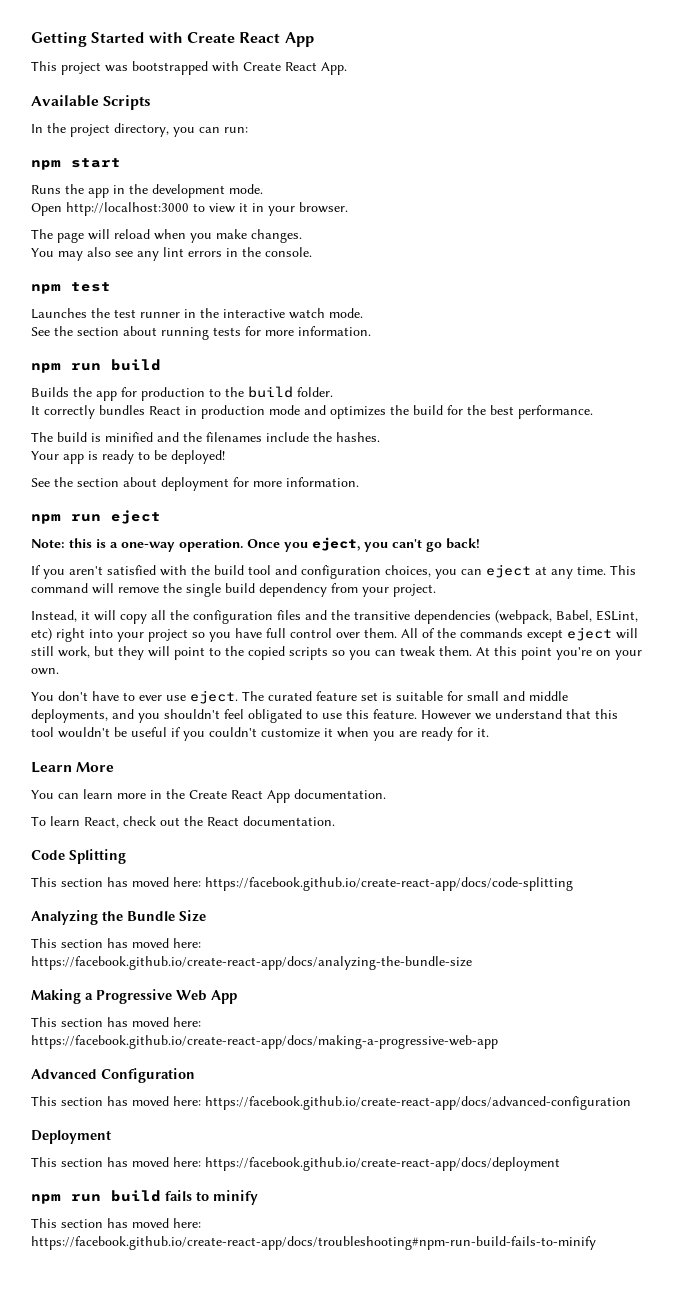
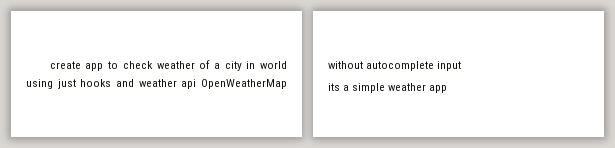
[31,32,314,47] [31,61,347,75] [31,95,152,110] [31,123,248,137] [31,158,121,170] [31,184,263,198] [31,202,348,216] [31,229,302,243] [31,247,312,261] [31,282,111,294] [31,308,363,319] [31,326,371,340] [31,359,161,373] [31,386,333,401] [31,405,593,419] [31,432,380,442] [31,450,225,464] [31,477,359,491] [31,510,161,524] [31,537,480,552] [31,564,636,579] [31,583,436,597] [31,610,638,624] [31,627,638,642] [31,646,642,660] [31,668,59,675] [31,690,568,704] [31,709,618,723] [31,727,489,741] [31,762,115,773] [31,789,386,803] [31,816,335,828] [31,849,126,864] [31,877,573,891] [31,910,206,925] [31,938,201,948] [31,956,472,970] [31,989,237,1004] [31,1017,201,1027] [31,1035,498,1049] [31,1068,195,1083] [31,1096,631,1110] [31,1130,111,1144] [31,1157,560,1171] [31,1190,258,1205] [31,1218,201,1228] [31,1236,596,1250] Getting Started with Create React App // This project was bootstrapped with Create React App. // Available Scripts // In the project directory, you can run: // npm start // Runs the app in the development mode. // Open http://localhost:3000 to view it in your browser. // The page will reload when you make changes. // You may also see any lint errors in the console. // npm test // Launches the test runner in the interactive watch mode. // See the section about running tests for more information. // npm run build // Builds the app for production to the build folder. // It correctly bundles React in production mode and optimizes the build for the best performance. // The build is minified and the filenames include the hashes. // Your app is ready to be deployed! // See the section about deployment for more information. // npm run eject // Note: this is a one-way operation. Once you eject, you can't go back! // If you aren't satisfied with the build tool and configuration choices, you can eject at any time. This command will remove the single build dependency from your project. // Instead, it will copy all the configuration files and the transitive dependencies (webpack, Babel, ESLint, etc) right into your project so you have full control over them. All of the commands except eject will still work, but they will point to the copied scripts so you can tweak them. At this point you're on your own. // You don't have to ever use eject. The curated feature set is suitable for small and middle deployments, and you shouldn't feel obligated to use this feature. However we understand that this tool wouldn't be useful if you couldn't customize it when you are ready for it. // Learn More // You can learn more in the Create React App documentation. // To learn React, check out the React documentation. // Code Splitting // This section has moved here: https://facebook.github.io/create-react-app/docs/code-splitting // Analyzing the Bundle Size // This section has moved here: https://facebook.github.io/create-react-app/docs/analyzing-the-bundle-size // Making a Progressive Web App // This section has moved here: https://facebook.github.io/create-react-app/docs/making-a-progressive-web-app // Advanced Configuration // This section has moved here: https://facebook.github.io/create-react-app/docs/advanced-configuration // Deployment // This section has moved here: https://facebook.github.io/create-react-app/docs/deployment // npm run build fails to minify // This section has moved here: https://facebook.github.io/create-react-app/docs/troubleshooting#npm-run-build-fails-to-minify -> [49,60,287,71] [26,79,287,89] [328,61,462,71] [328,83,448,93] create app to check weather of a city in world using just hooks and weather api OpenWeatherMap without autocomplete input // its a simple weather app

